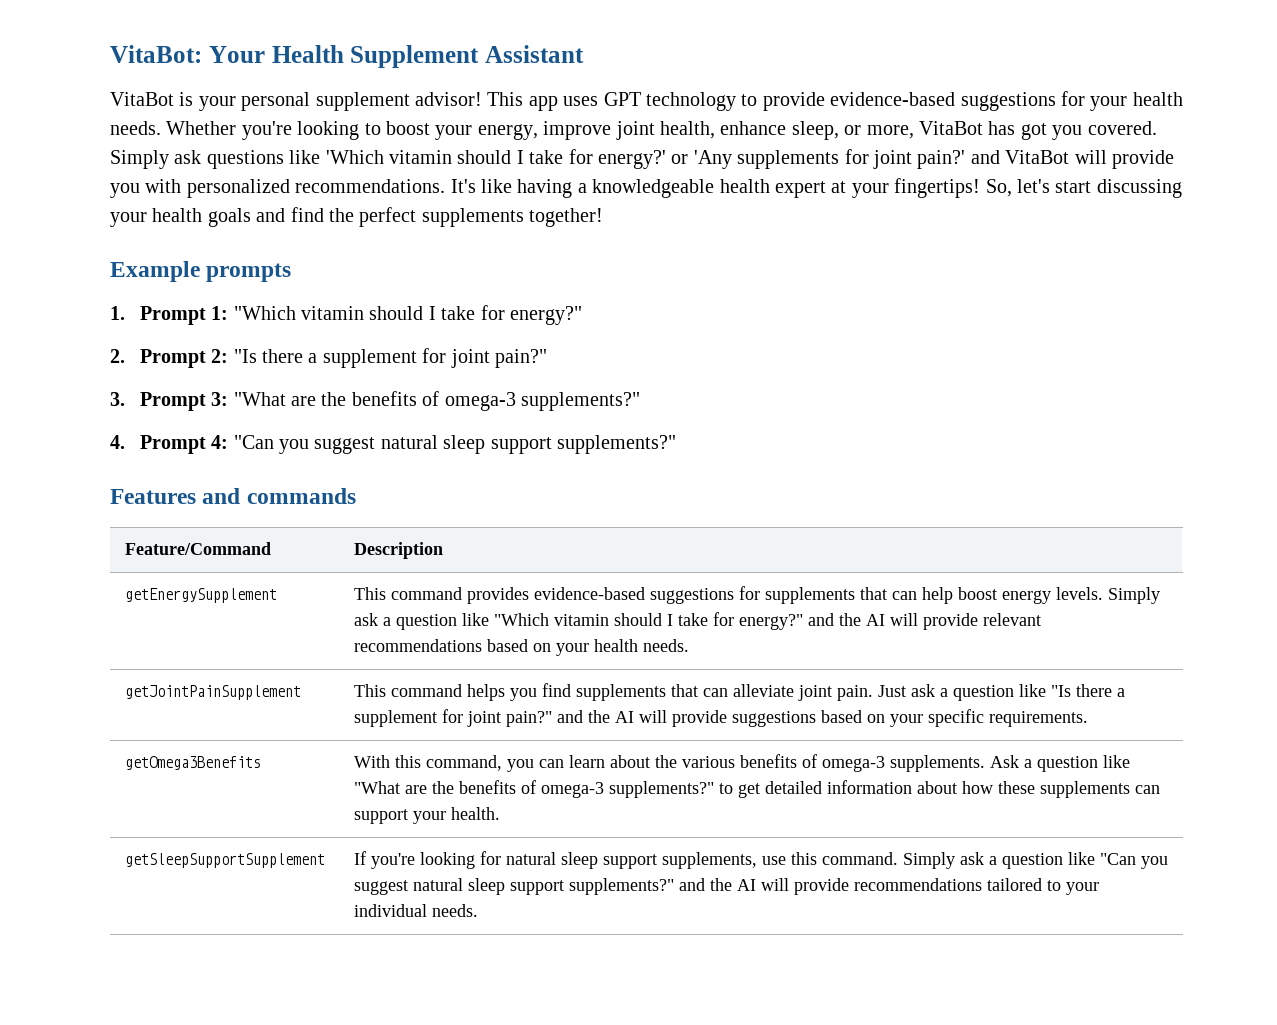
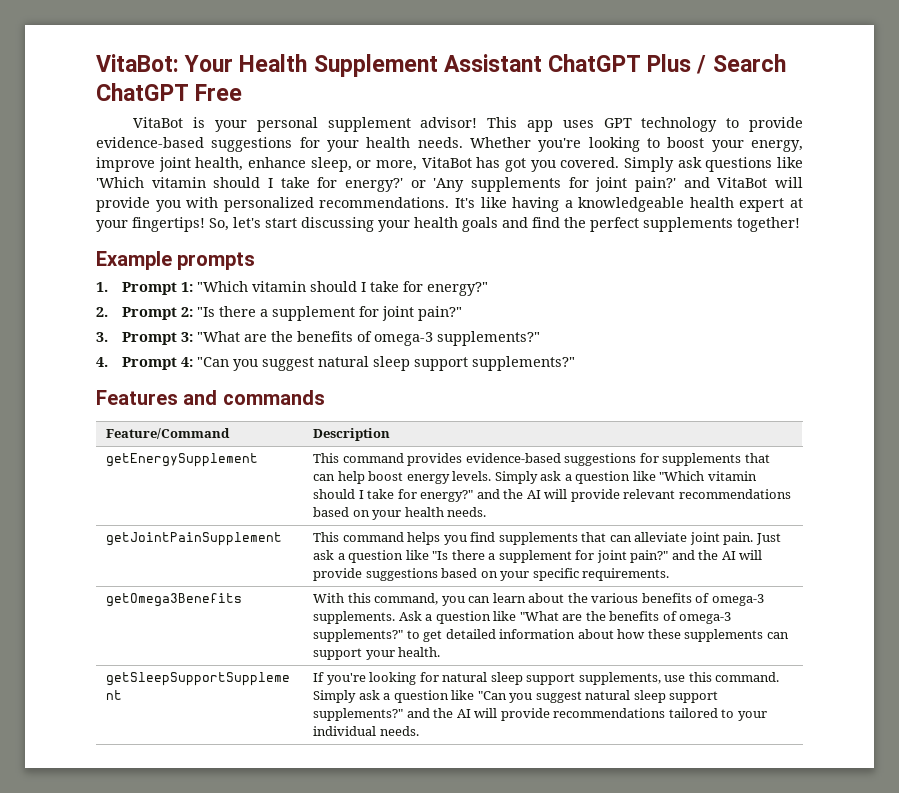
(584, 54) none -> [548,54,786,74] [96,83,243,101] ChatGPT Plus / Search ChatGPT Free

